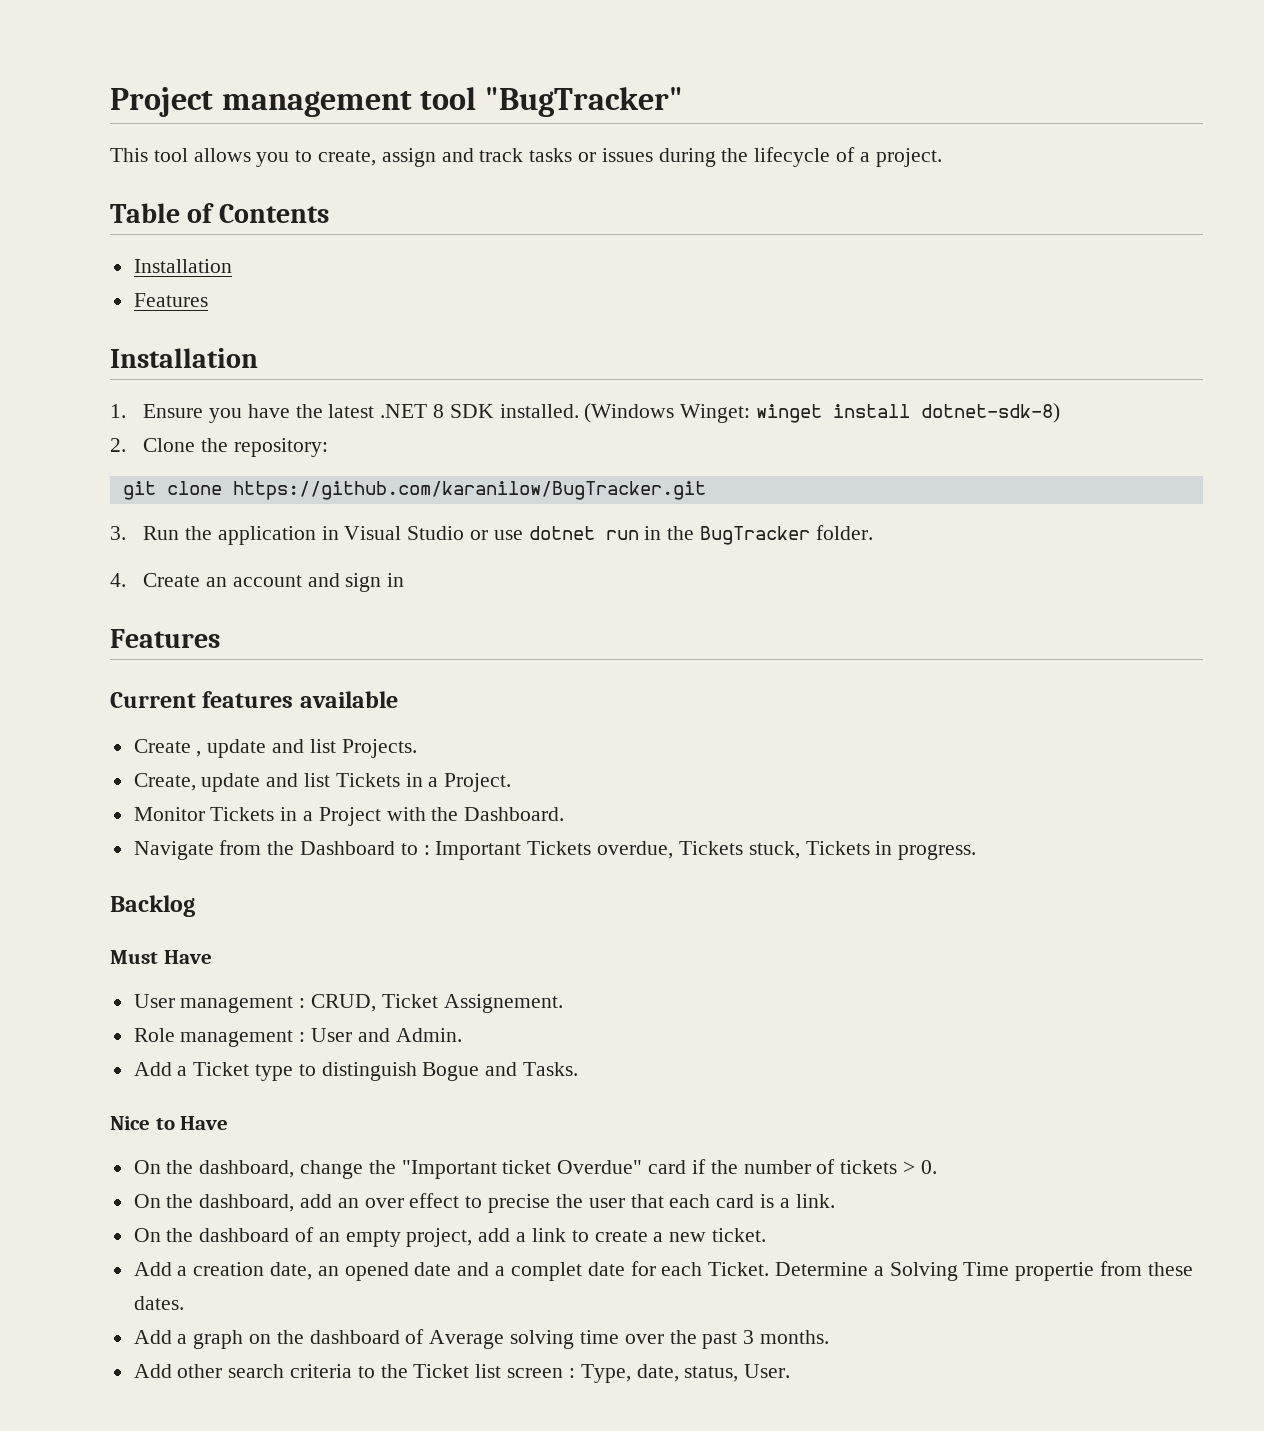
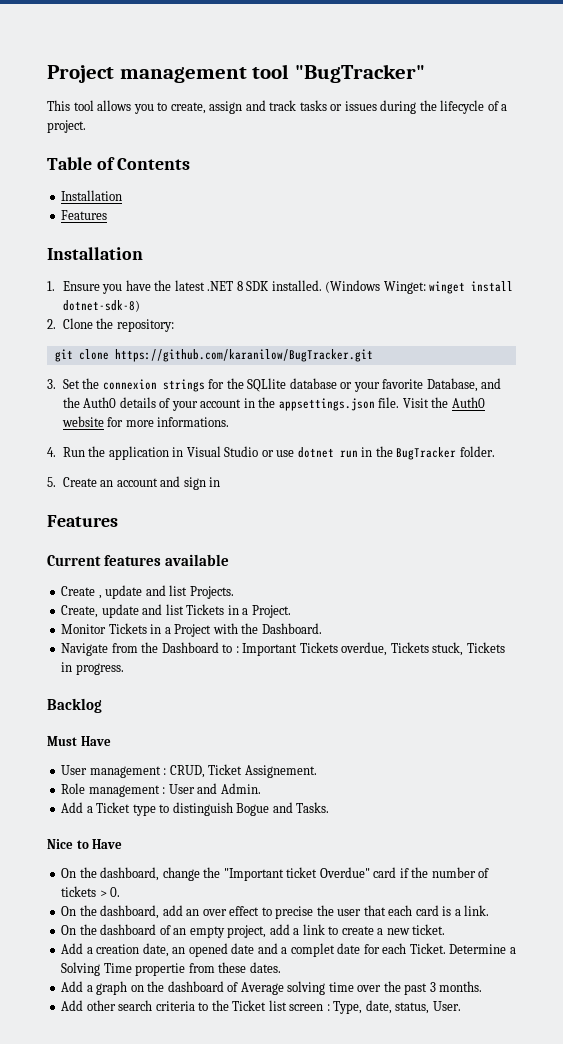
(126, 533) none -> [62,378,502,392] [62,397,485,411] [61,416,230,427] [47,447,56,457] Set the connexion strings for the SQLlite database or your favorite Database, and the Auth0 details of your account in the appsettings.json file. Visit the Auth0 website for more informations. // 4.
[110,573,126,587] 4. -> [47,477,56,487] 5.

